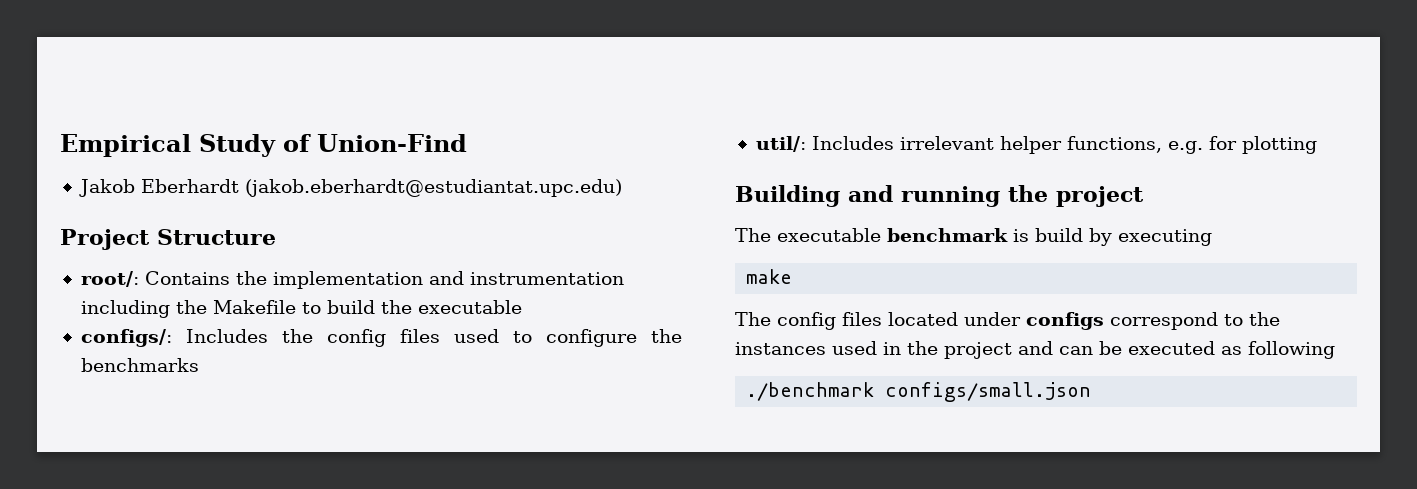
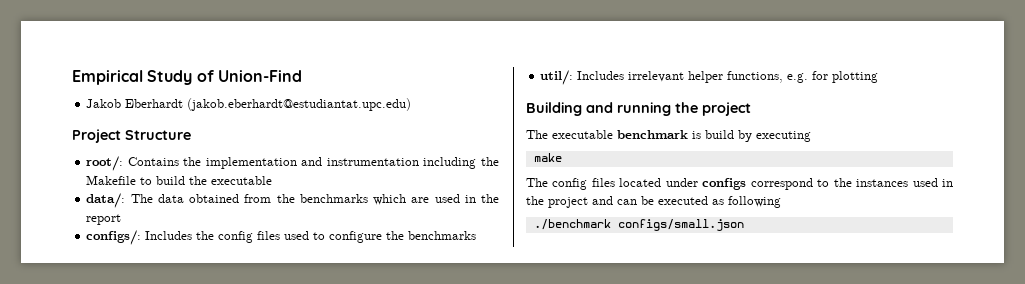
(522, 307) none -> [86,193,499,208] [86,214,122,225] // data/: The data obtained from the benchmarks which are used in the report

